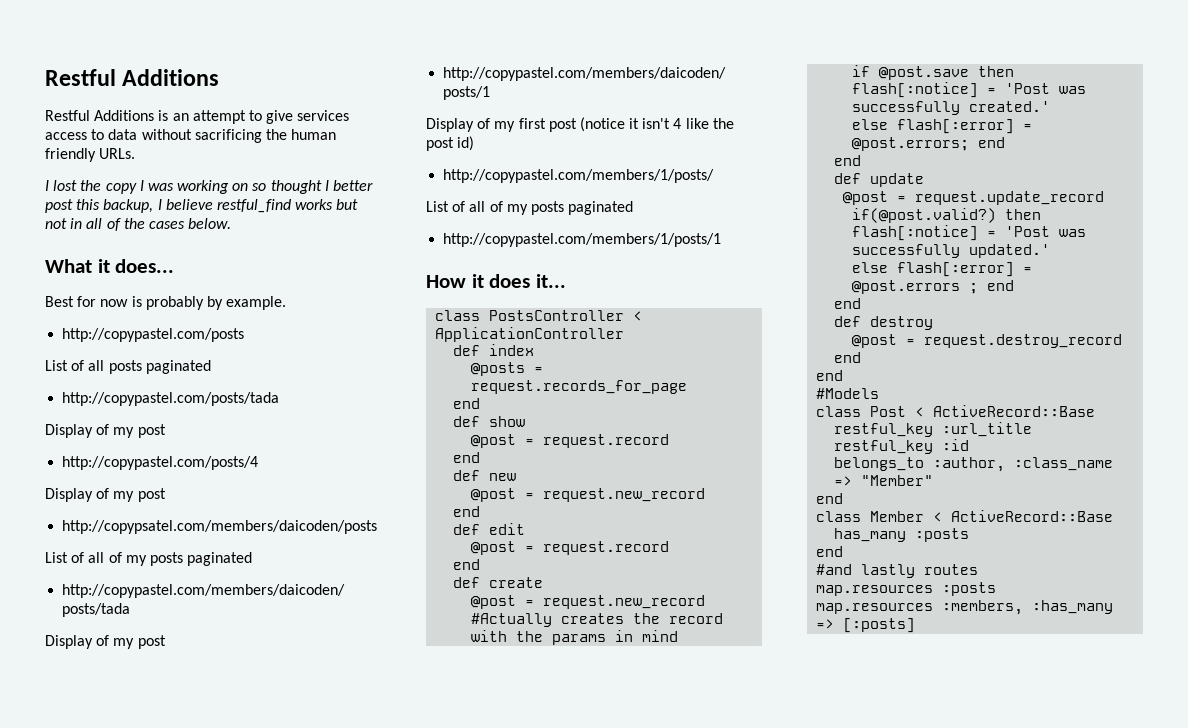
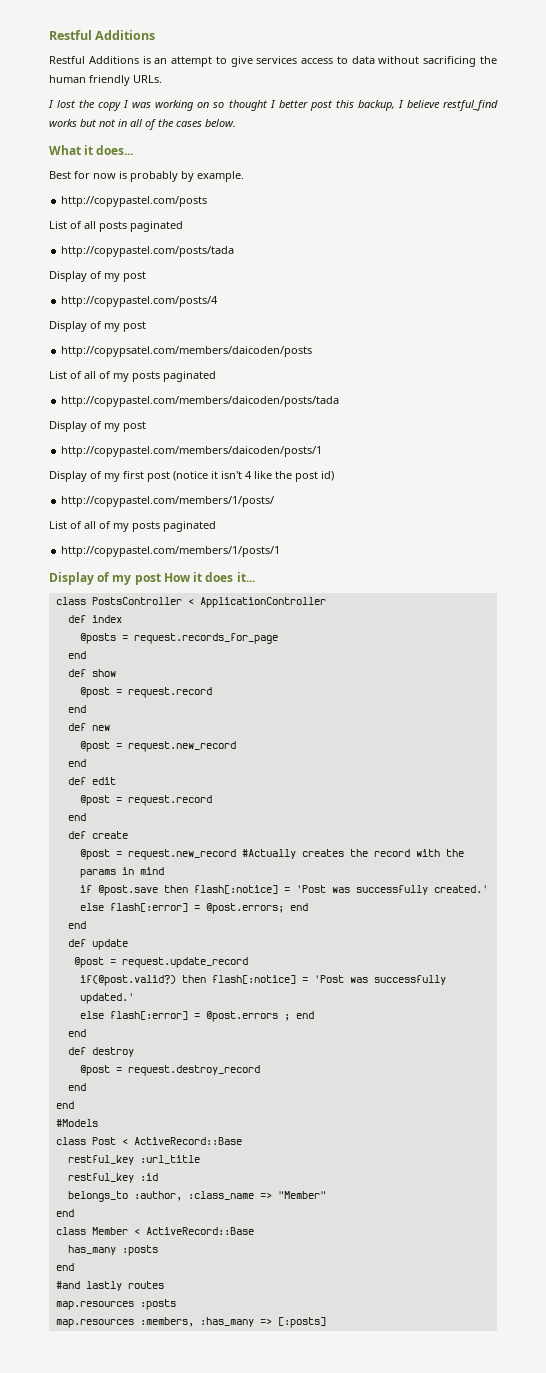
(722, 240) none -> [49,572,161,585] Display of my post

